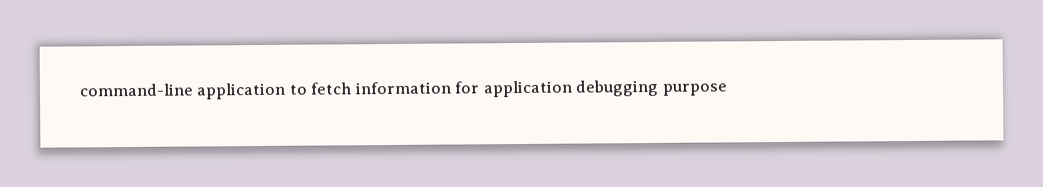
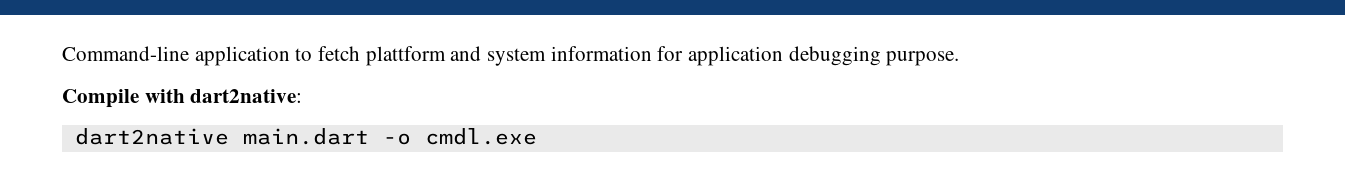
[79,83,194,97] command-line -> [62,46,189,61] Command-line
(353, 88) none -> [365,46,547,66] plattform and system
[661,83,728,96] purpose -> [886,51,960,66] [62,89,303,108] [74,128,537,145] purpose. // Compile with dart2native: // dart2native main.dart -o cmdl.exe

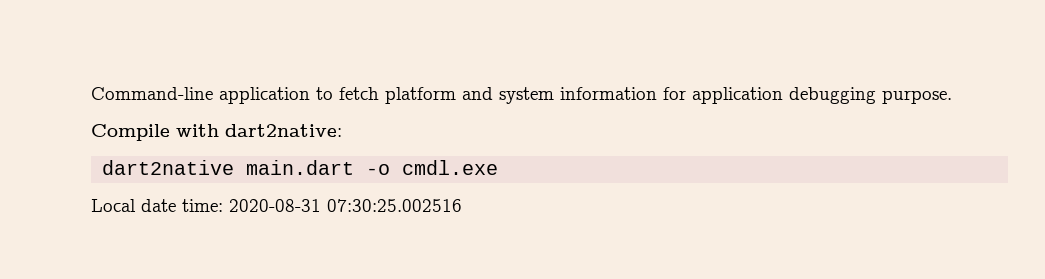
[365,46,446,66] plattform -> [385,87,456,104] platform
(537, 136) none -> [91,199,462,212] // Local date time: 2020-08-31 07:30:25.002516

